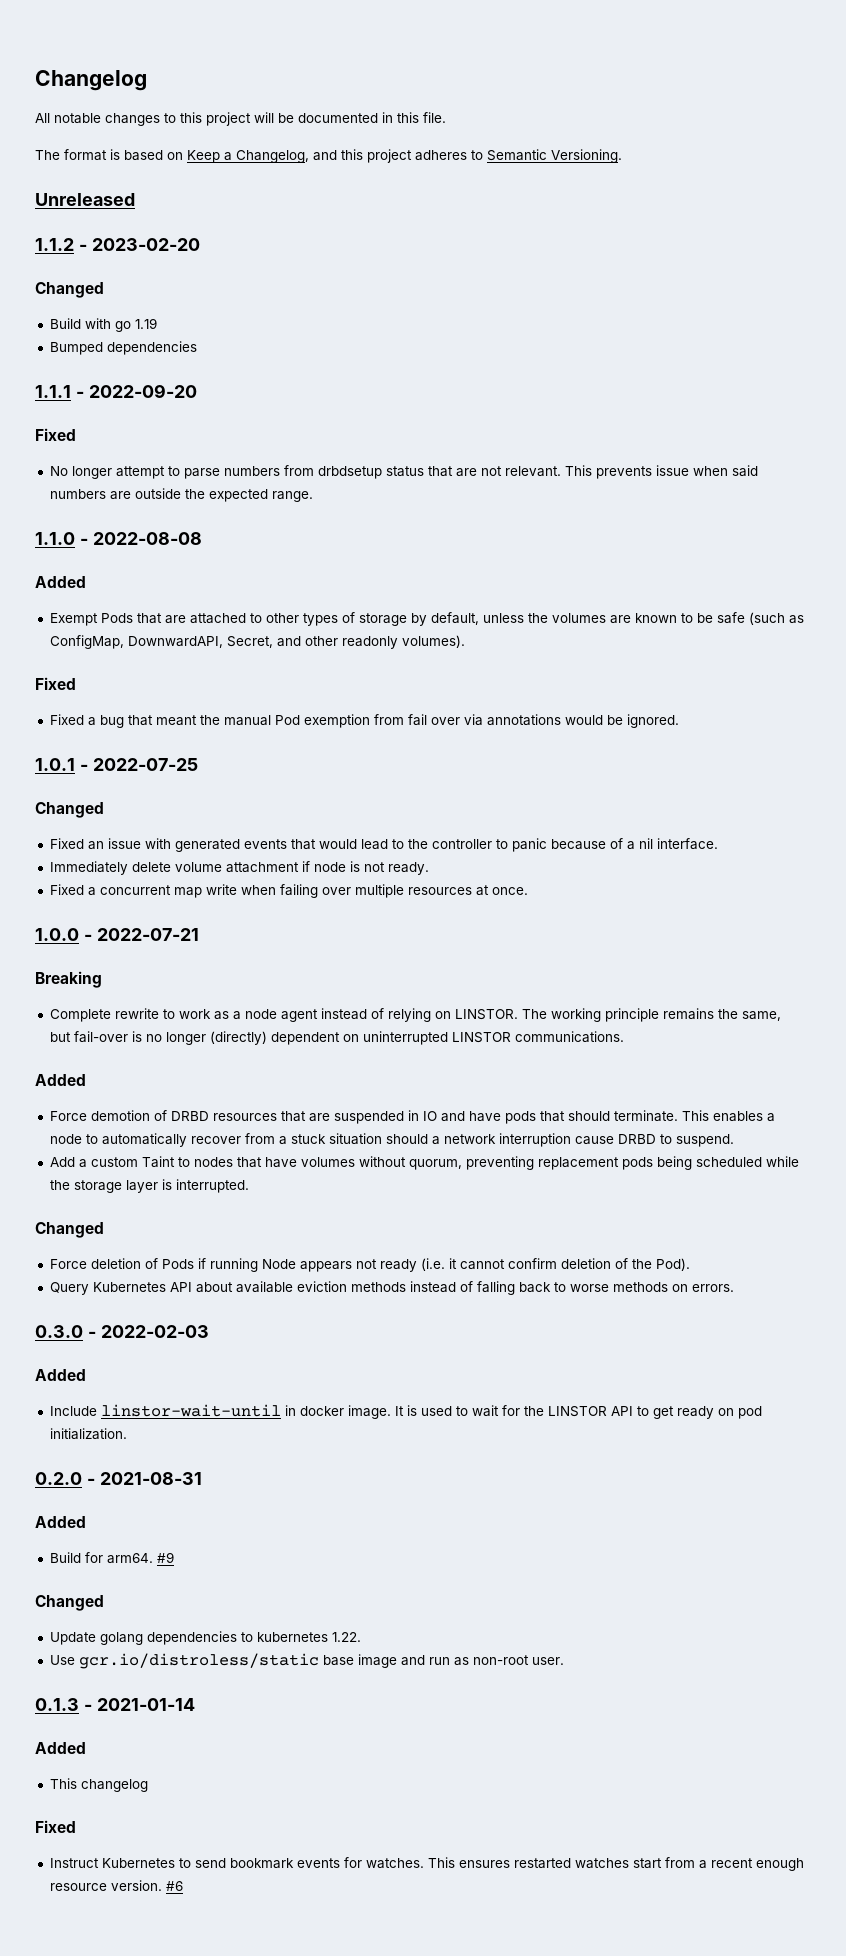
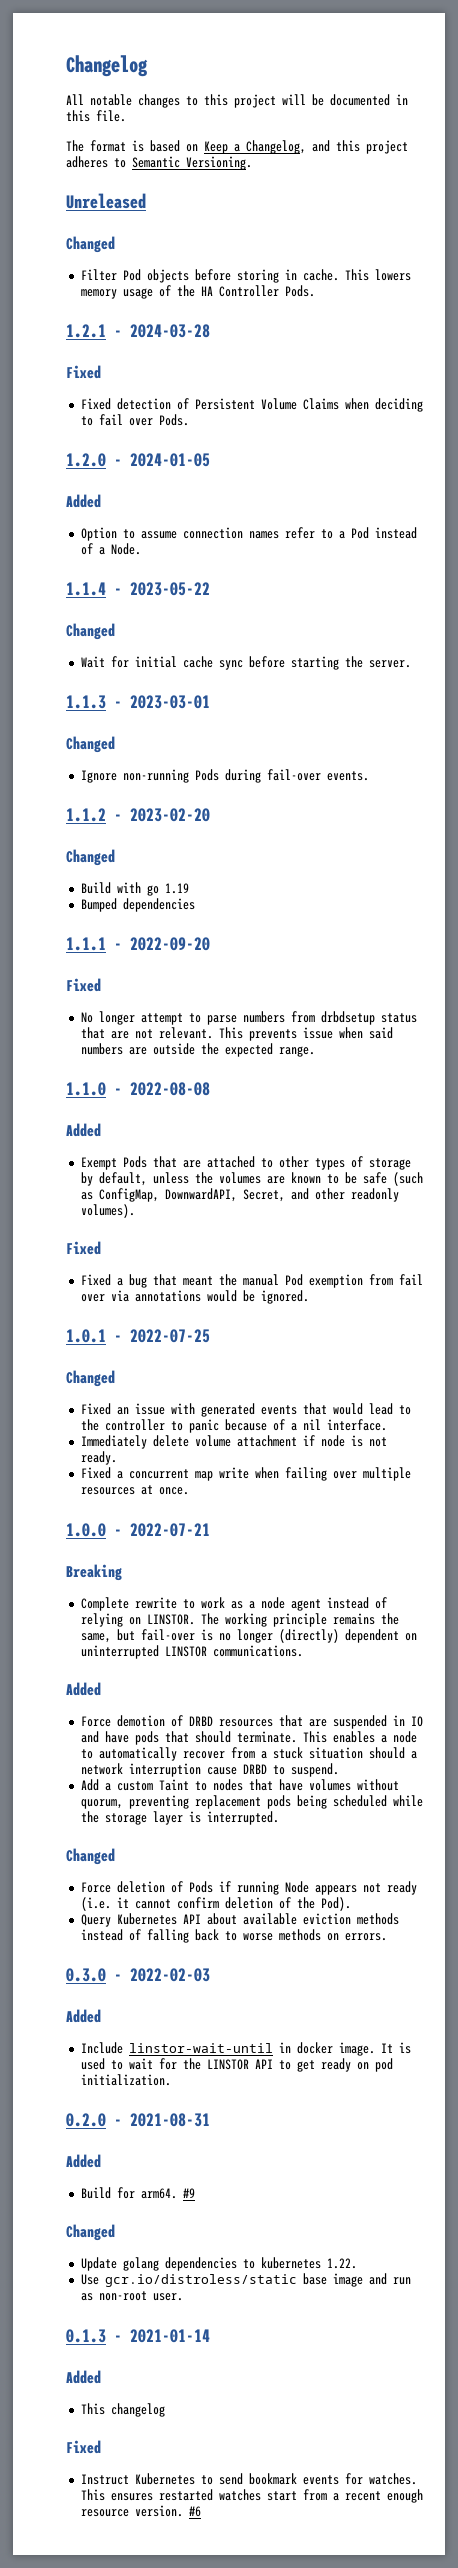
(135, 199) none -> [66,236,115,253] [80,269,411,283] [80,285,315,299] [66,324,210,338] [66,365,101,379] [80,398,423,412] [80,414,189,426] [66,453,210,467] [66,494,101,508] [80,527,417,541] [80,543,141,555] [66,582,210,596] [66,623,115,640] [80,656,411,670] [66,695,210,709] [66,736,115,753] [80,769,369,783] // Changed // Filter Pod objects before storing in cache. This lowers memory usage of the HA Controller Pods. // 1.2.1 - 2024-03-28 // Fixed // Fixed detection of Persistent Volume Claims when deciding to fail over Pods. // 1.2.0 - 2024-01-05 // Added // Option to assume connection names refer to a Pod instead of a Node. // 1.1.4 - 2023-05-22 // Changed // Wait for initial cache sync before starting the server. // 1.1.3 - 2023-03-01 // Changed // Ignore non-running Pods during fail-over events.

